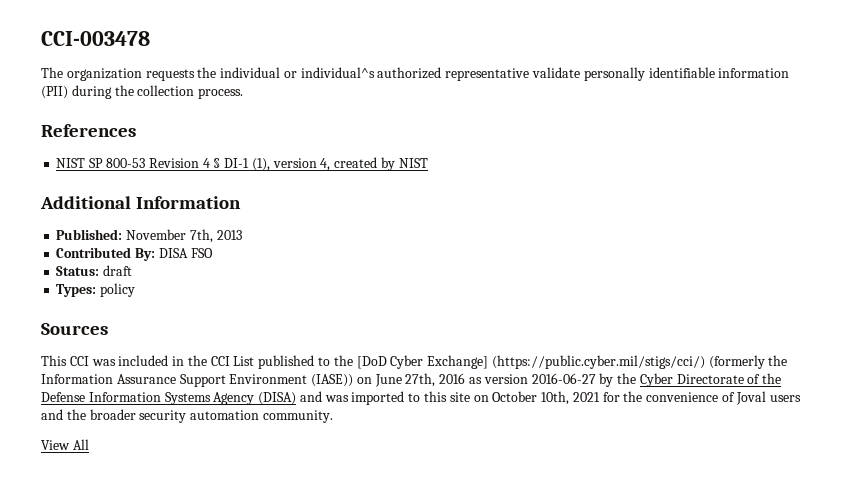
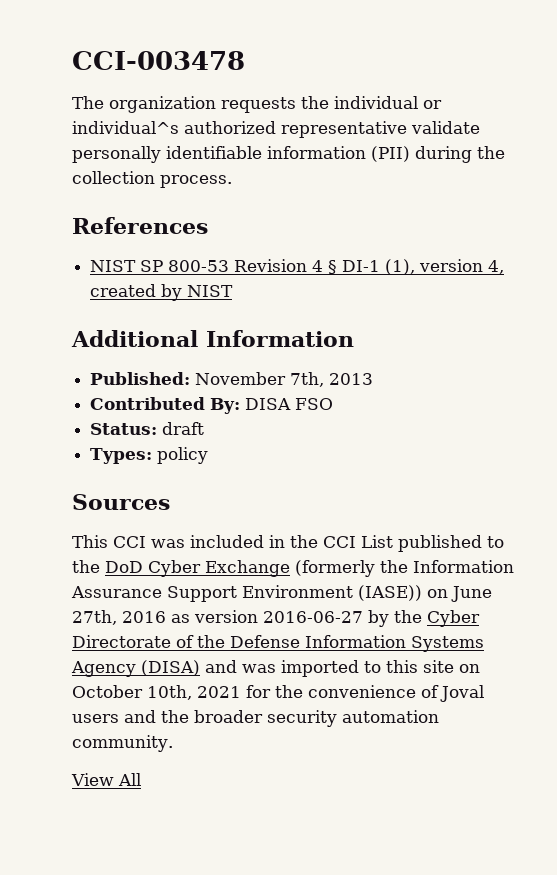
[356,355,705,369] [DoD Cyber Exchange] (https://public.cyber.mil/stigs/cci/) -> [105,560,290,577] DoD Cyber Exchange

